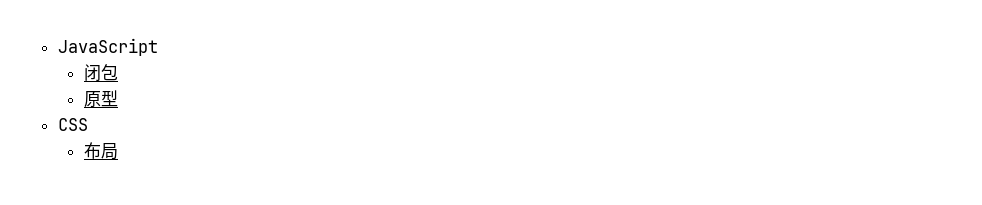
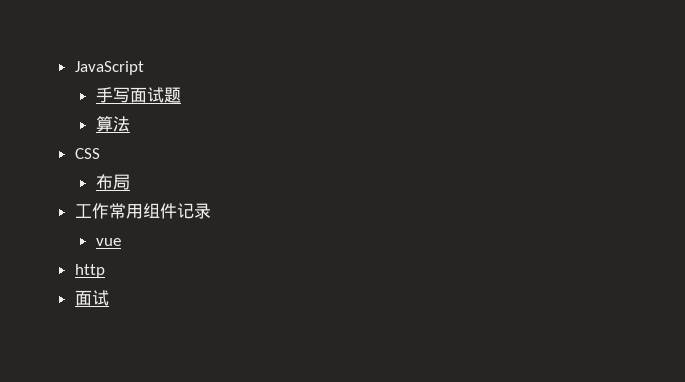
[83,64,118,82] [83,90,118,107] 闭包 // 原型 -> [95,87,181,103] [95,116,130,132] 手写面试题 // 算法
(118, 151) none -> [74,203,211,219] [95,238,121,246] [74,264,105,278] [74,290,109,306] // 工作常用组件记录 // vue // http // 面试

